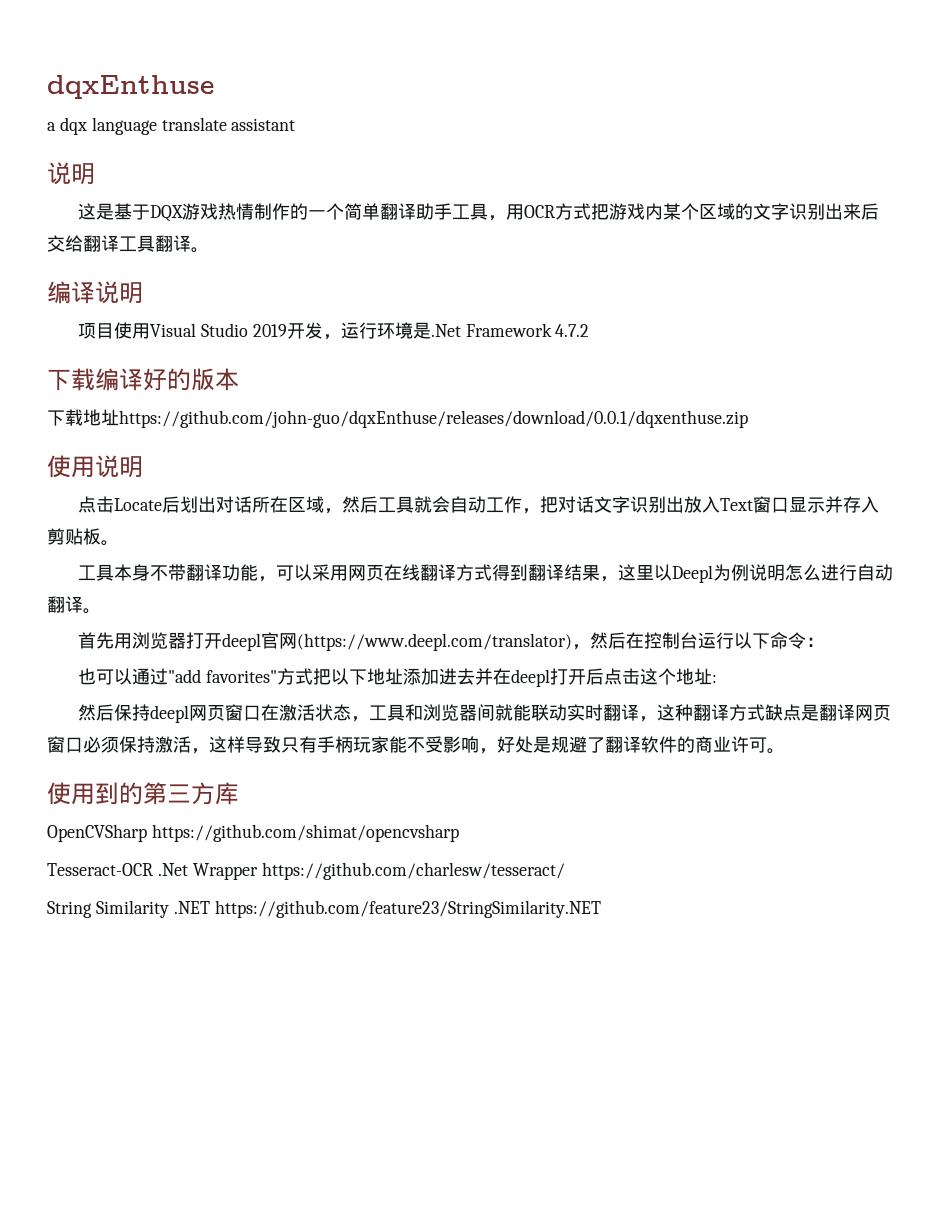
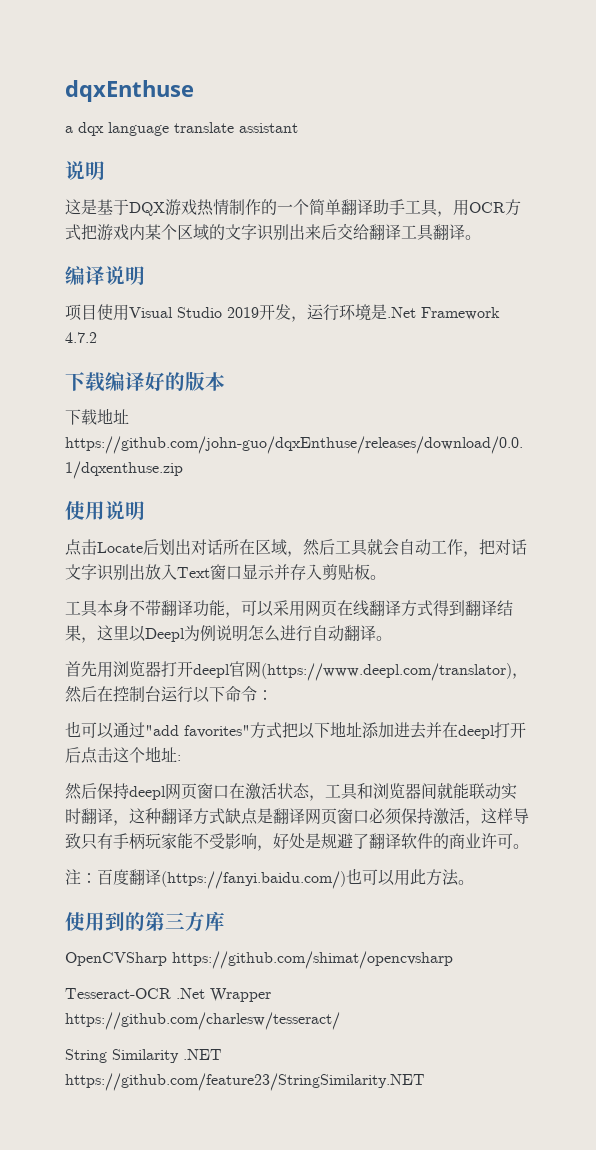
(785, 751) none -> [65,868,474,889] // 注：百度翻译(https://fanyi.baidu.com/)也可以用此方法。

